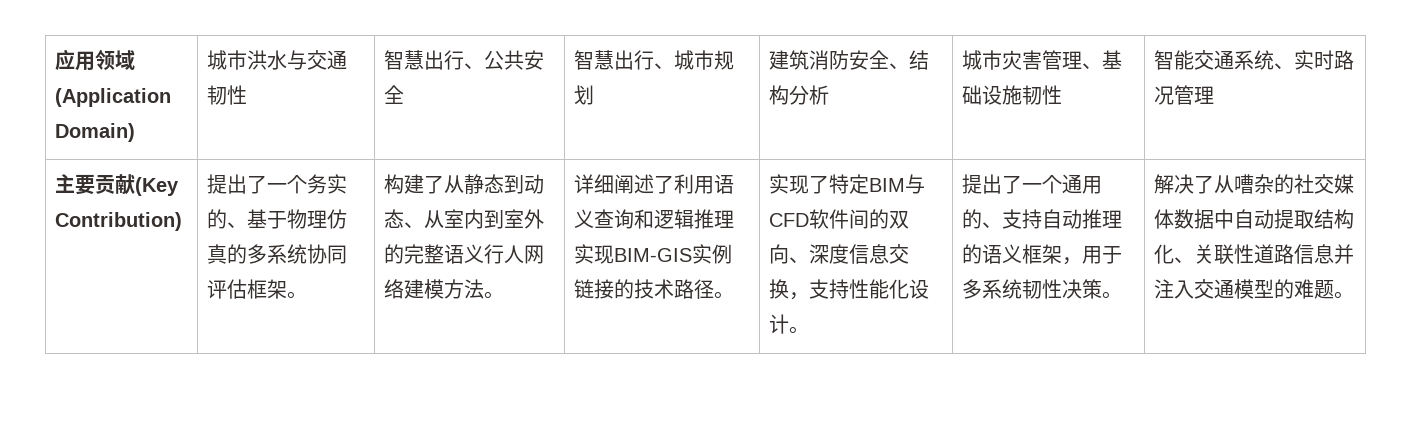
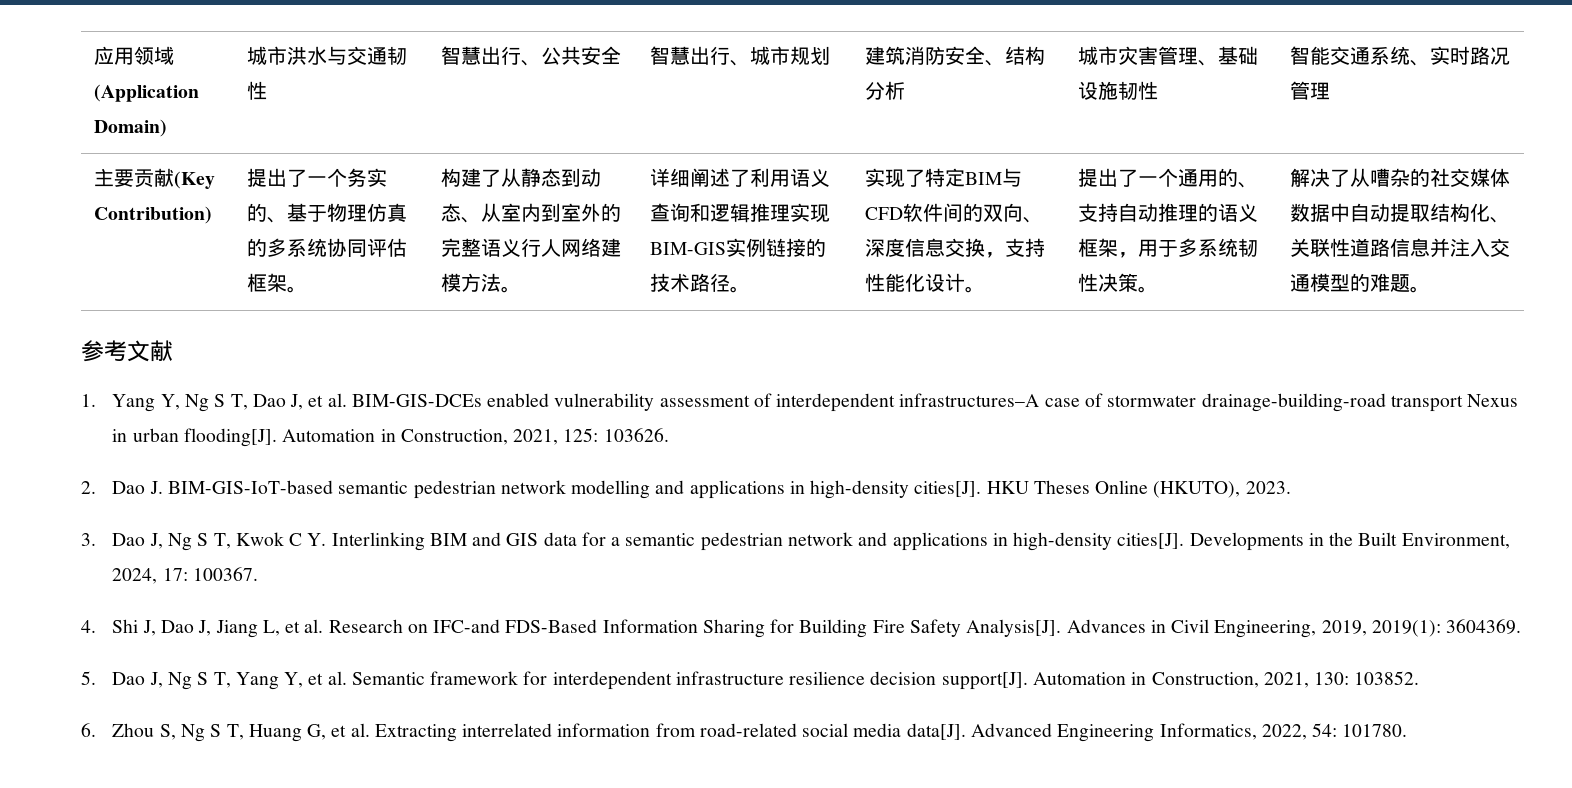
(1355, 295) none -> [81,340,173,362] [81,393,1519,412] [112,428,669,447] [81,480,1291,499] [81,532,1510,551] [112,567,259,584] [81,619,1522,638] [81,671,1420,690] [81,723,1408,742] // 参考文献 // 1. Yang Y, Ng S T, Dao J, et al. BIM-GIS-DCEs enabled vulnerability assessment of interdependent infrastructures–A case of stormwater drainage-building-road transport Nexus in urban flooding[J]. Automation in Construction, 2021, 125: 103626. // 2. Dao J. BIM-GIS-IoT-based semantic pedestrian network modelling and applications in high-density cities[J]. HKU Theses Online (HKUTO), 2023. // 3. Dao J, Ng S T, Kwok C Y. Interlinking BIM and GIS data for a semantic pedestrian network and applications in high-density cities[J]. Developments in the Built Environment, 2024, 17: 100367. // 4. Shi J, Dao J, Jiang L, et al. Research on IFC‐and FDS‐Based Information Sharing for Building Fire Safety Analysis[J]. Advances in Civil Engineering, 2019, 2019(1): 3604369. // 5. Dao J, Ng S T, Yang Y, et al. Semantic framework for interdependent infrastructure resilience decision support[J]. Automation in Construction, 2021, 130: 103852. // 6. Zhou S, Ng S T, Huang G, et al. Extracting interrelated information from road-related social media data[J]. Advanced Engineering Informatics, 2022, 54: 101780.

